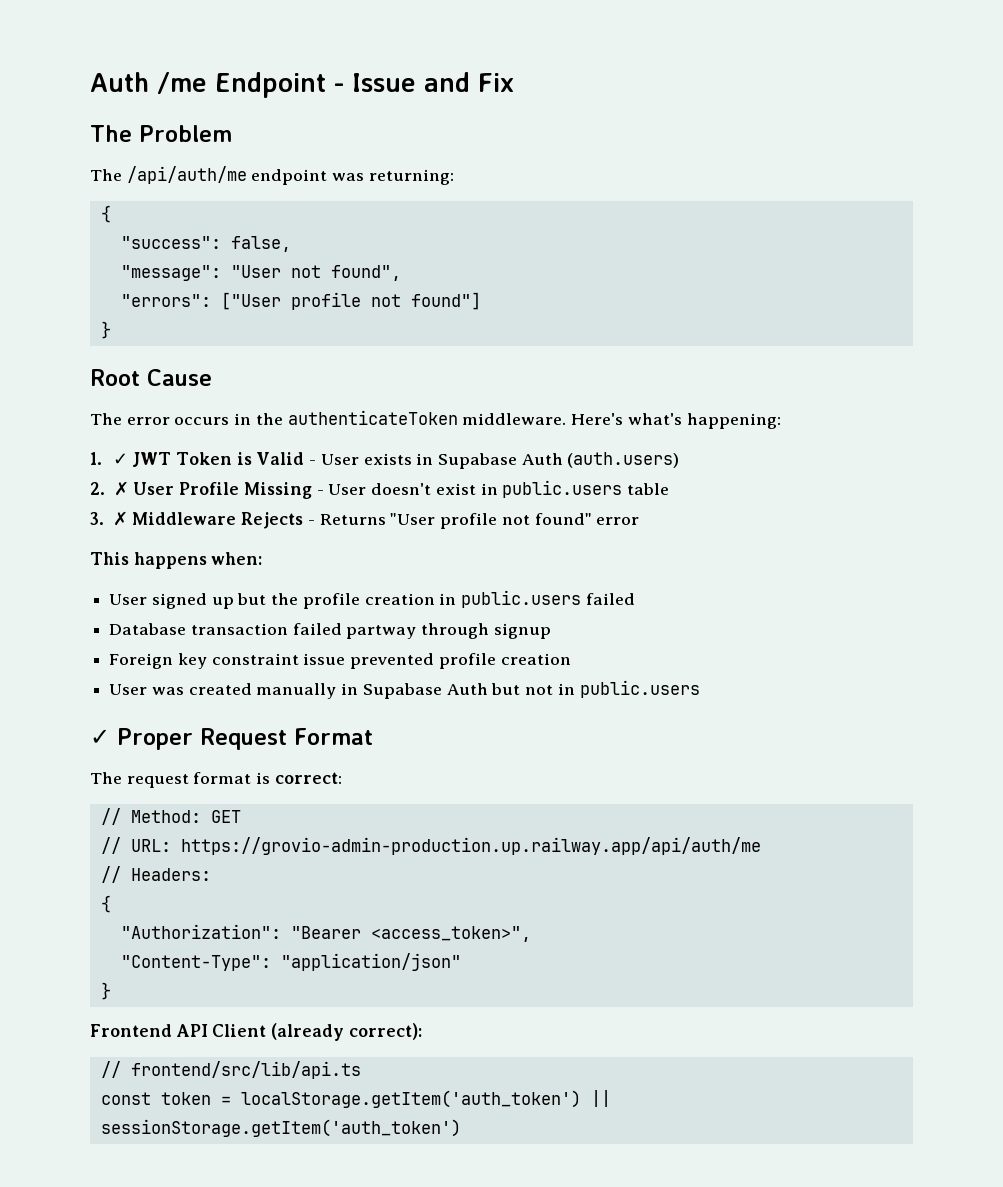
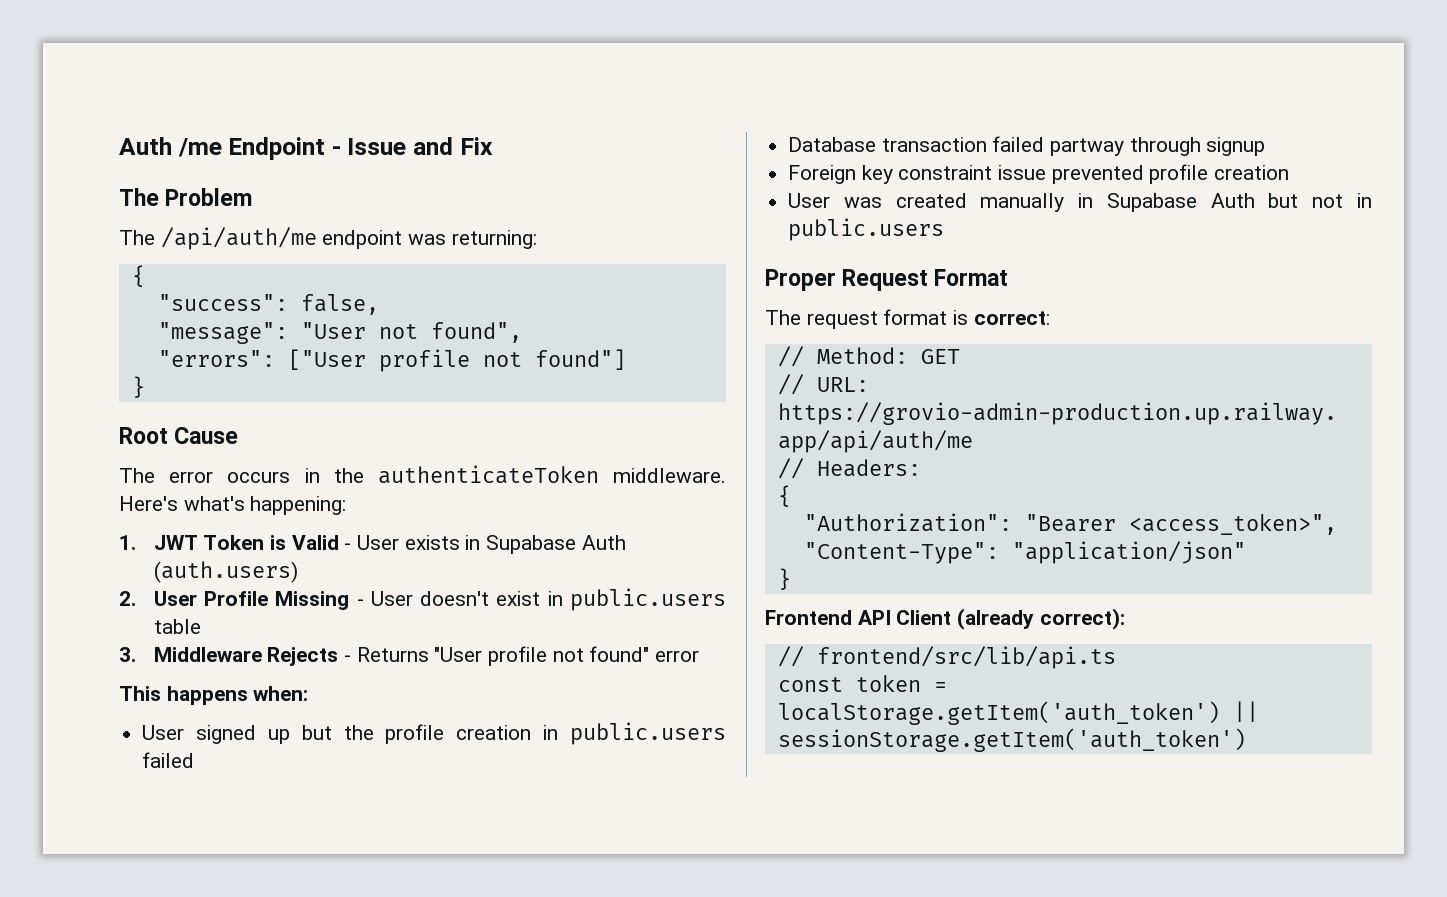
[112,453,128,465] ✓ -> (136, 542) none
[113,481,129,496] ✗ -> (136, 598) none
[112,511,128,526] ✗ -> (136, 654) none
[90,729,110,745] ✓ -> (945, 229) none

